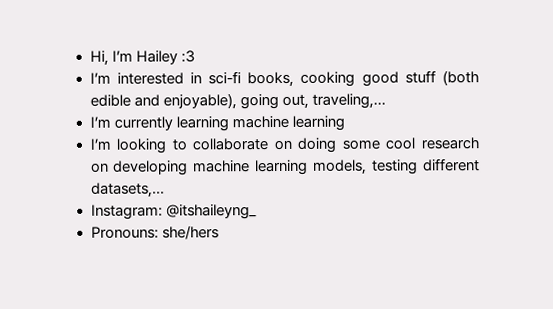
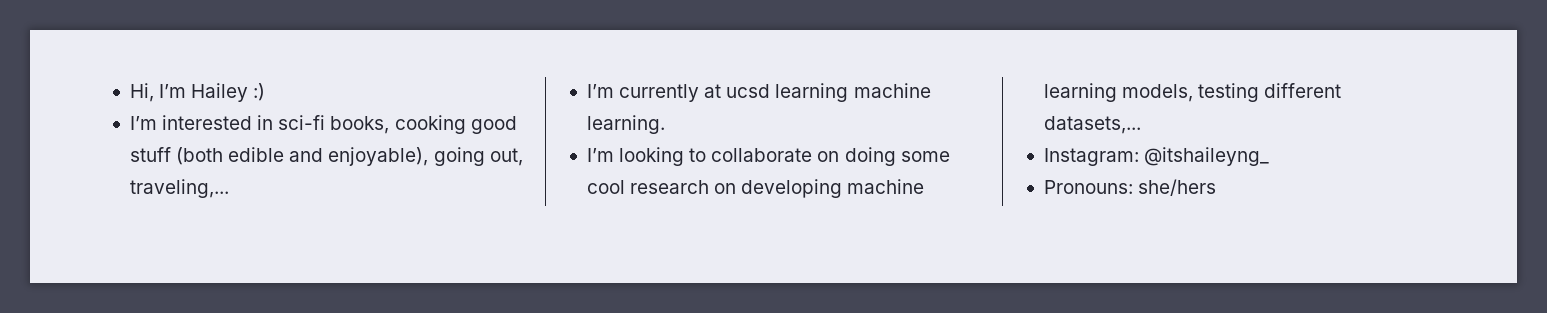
[180,50,195,63] :3 -> [253,83,266,101] :)
(173, 123) none -> [704,84,771,98] at ucsd
[291,115,345,131] learning -> [586,115,665,134] learning.

